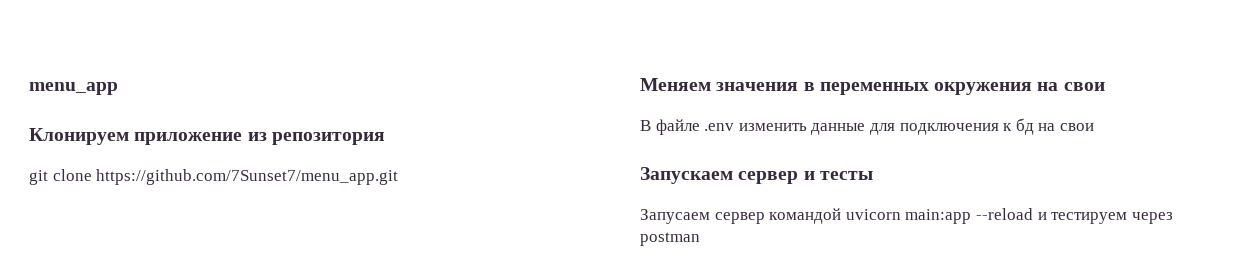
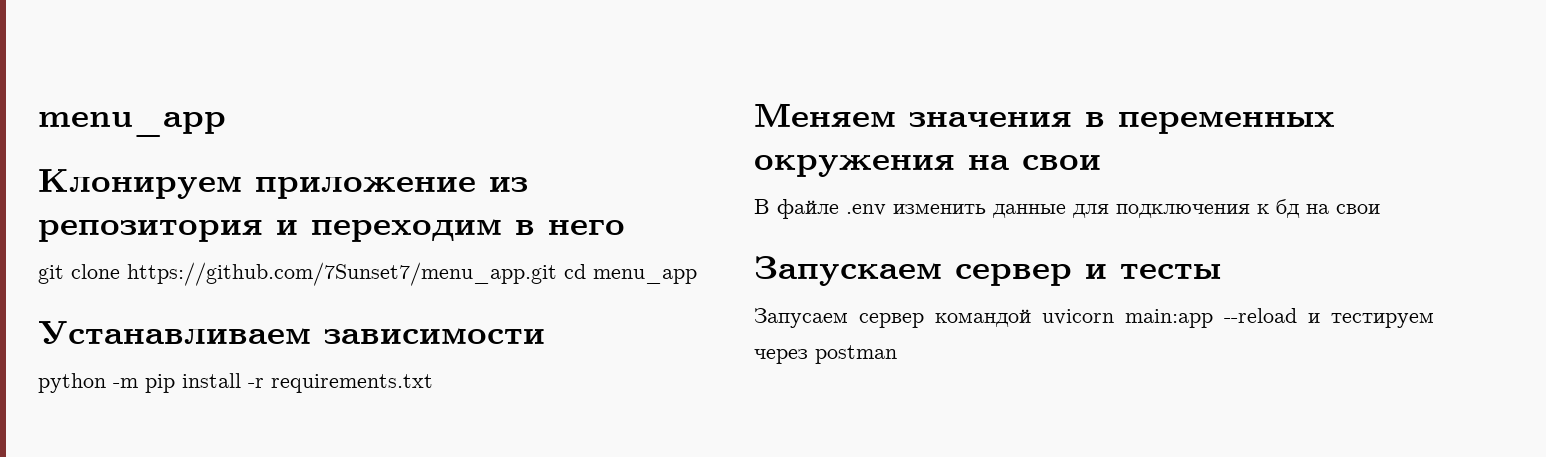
(385, 138) none -> [276,219,625,242] и переходим в него
(399, 177) none -> [564,264,697,284] [38,321,545,344] [38,373,433,393] cd menu_app // Устанавливаем зависимости // python -m pip install -r requirements.txt

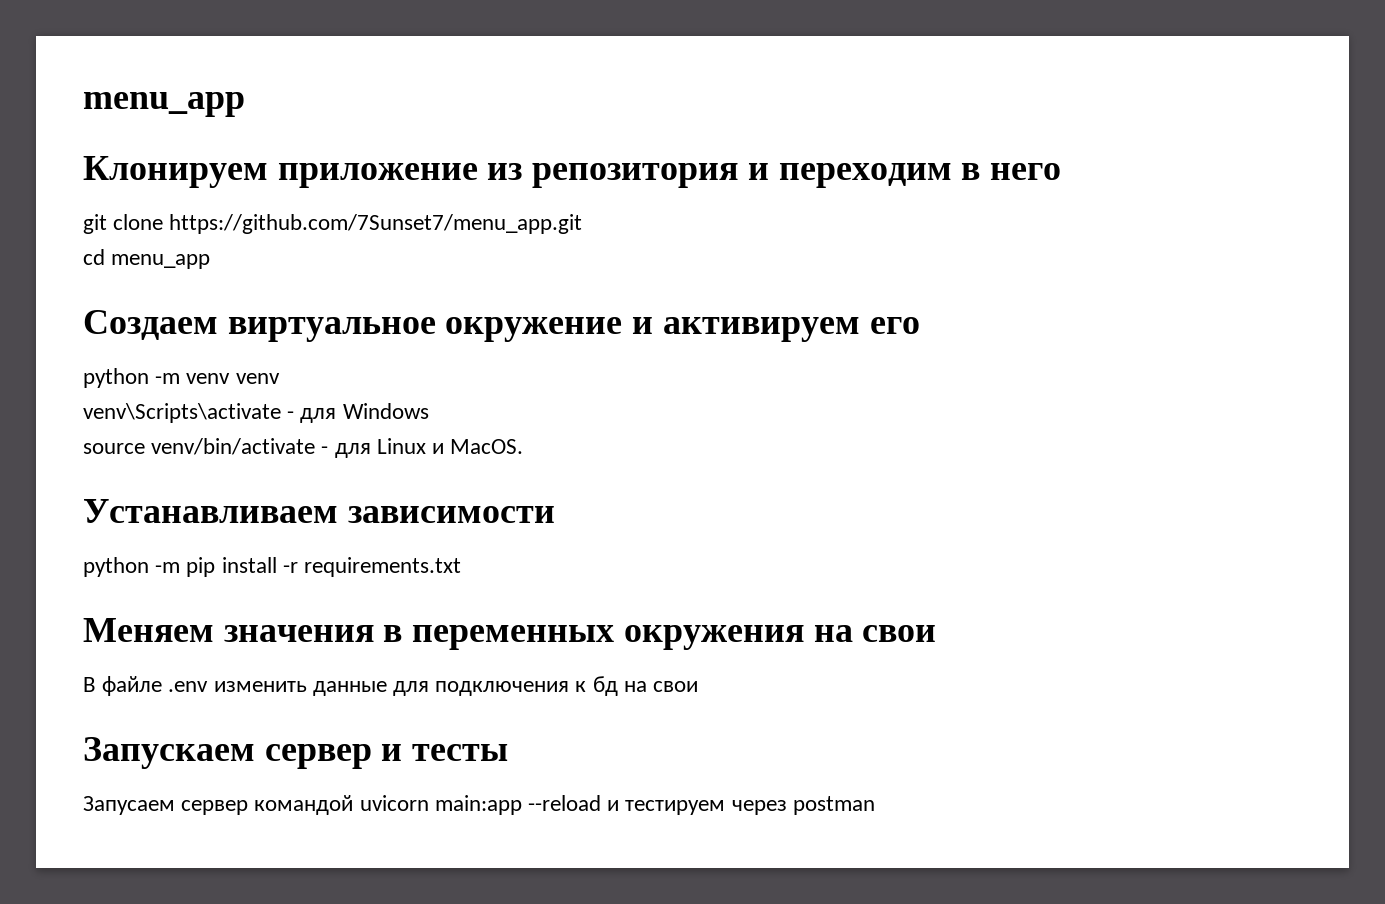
(557, 274) none -> (583, 224) //
(697, 276) none -> [83,310,920,342] [83,368,280,388] [83,403,429,423] [83,438,524,458] // Создаем виртуальное окружение и активируем его // python -m venv venv // venv\Scripts\activate - для Windows // source venv/bin/activate - для Linux и MacOS.

